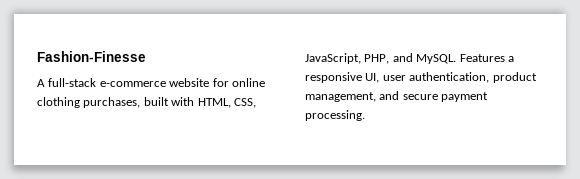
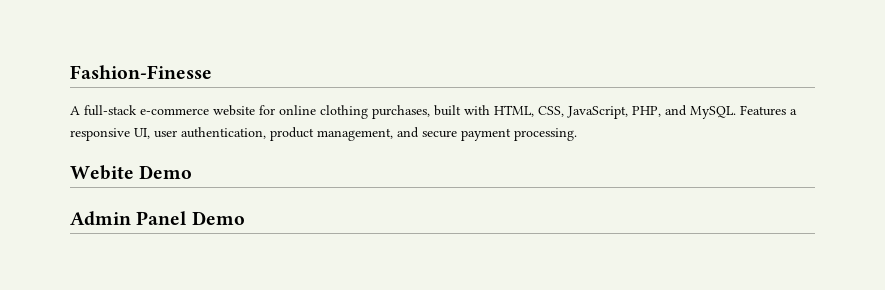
(365, 115) none -> [70,165,193,180] [70,211,245,226] // Webite Demo // Admin Panel Demo

